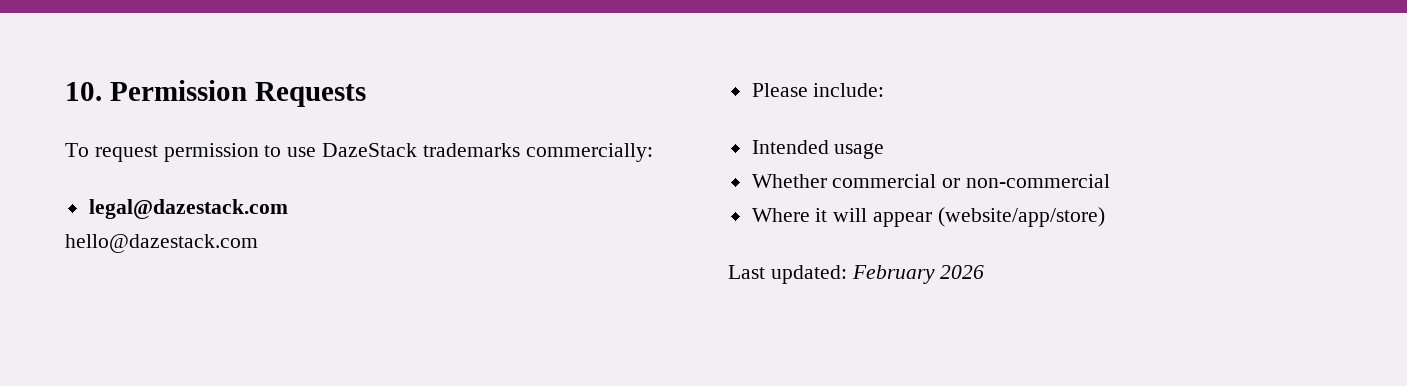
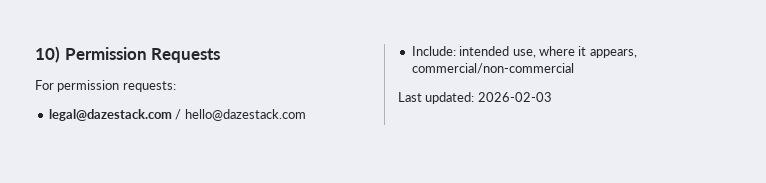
[65,82,102,101] 10. -> [35,46,60,63] 10)
[65,143,653,162] To request permission to use DazeStack trademarks commercially: -> [35,80,176,92] For permission requests:
(288, 209) // -> [175,109,182,120] /
[751,83,885,97] [751,140,885,159] [751,174,1111,188] [751,207,1105,227] Please include: // Intended usage // Whether commercial or non-commercial // Where it will appear (website/app/store) -> [411,46,637,58] [411,63,574,74] Include: intended use, where it appears, commercial/non-commercial
[851,265,985,284] February 2026 -> [477,92,552,102] 2026-02-03

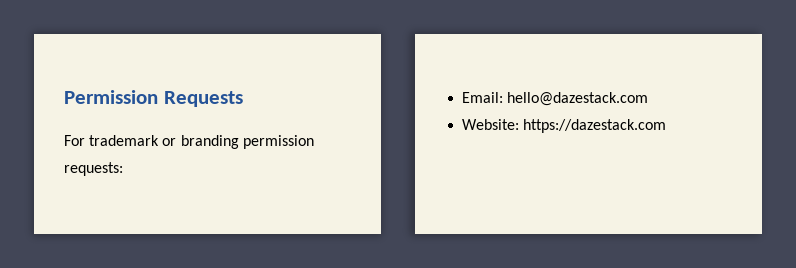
[35,46,60,63] 10) -> (64, 97) none
(54, 85) none -> [89,135,239,149] trademark or branding
[48,109,182,121] legal@dazestack.com / -> [462,92,504,103] Email:
[411,46,637,58] [411,63,574,74] [398,92,552,104] Include: intended use, where it appears, commercial/non-commercial // Last updated: 2026-02-03 -> [462,119,667,133] Website: https://dazestack.com

